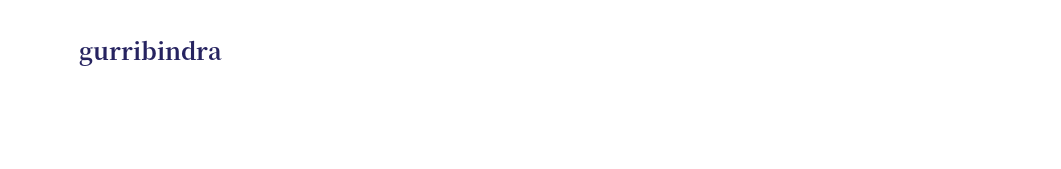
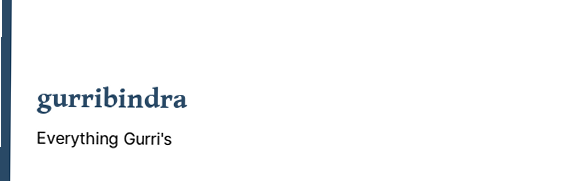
(222, 53) none -> [36,130,172,149] // Everything Gurri's

